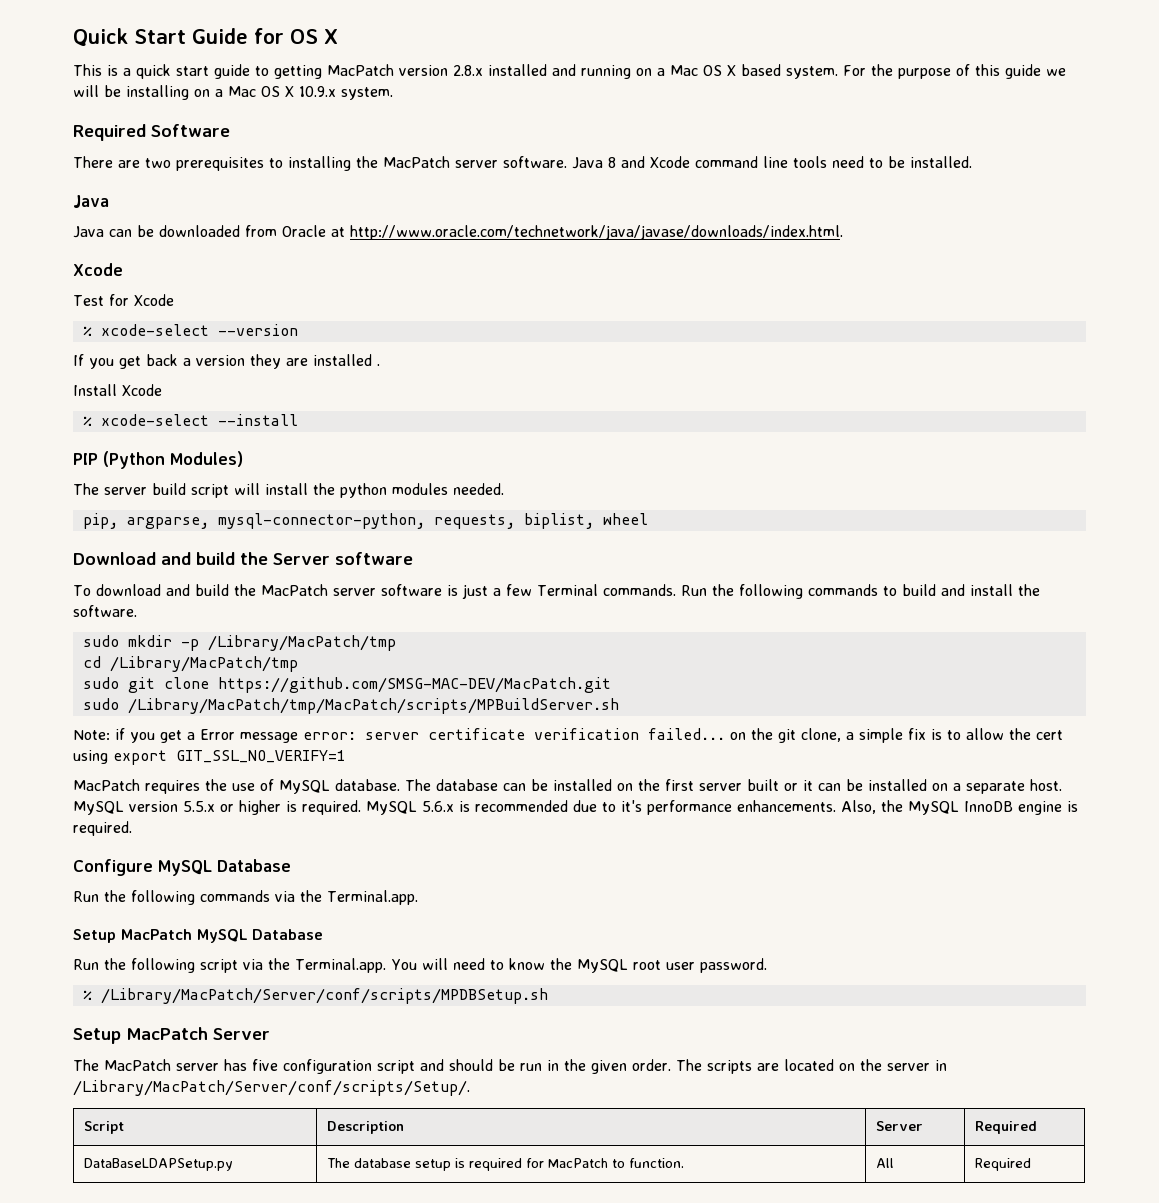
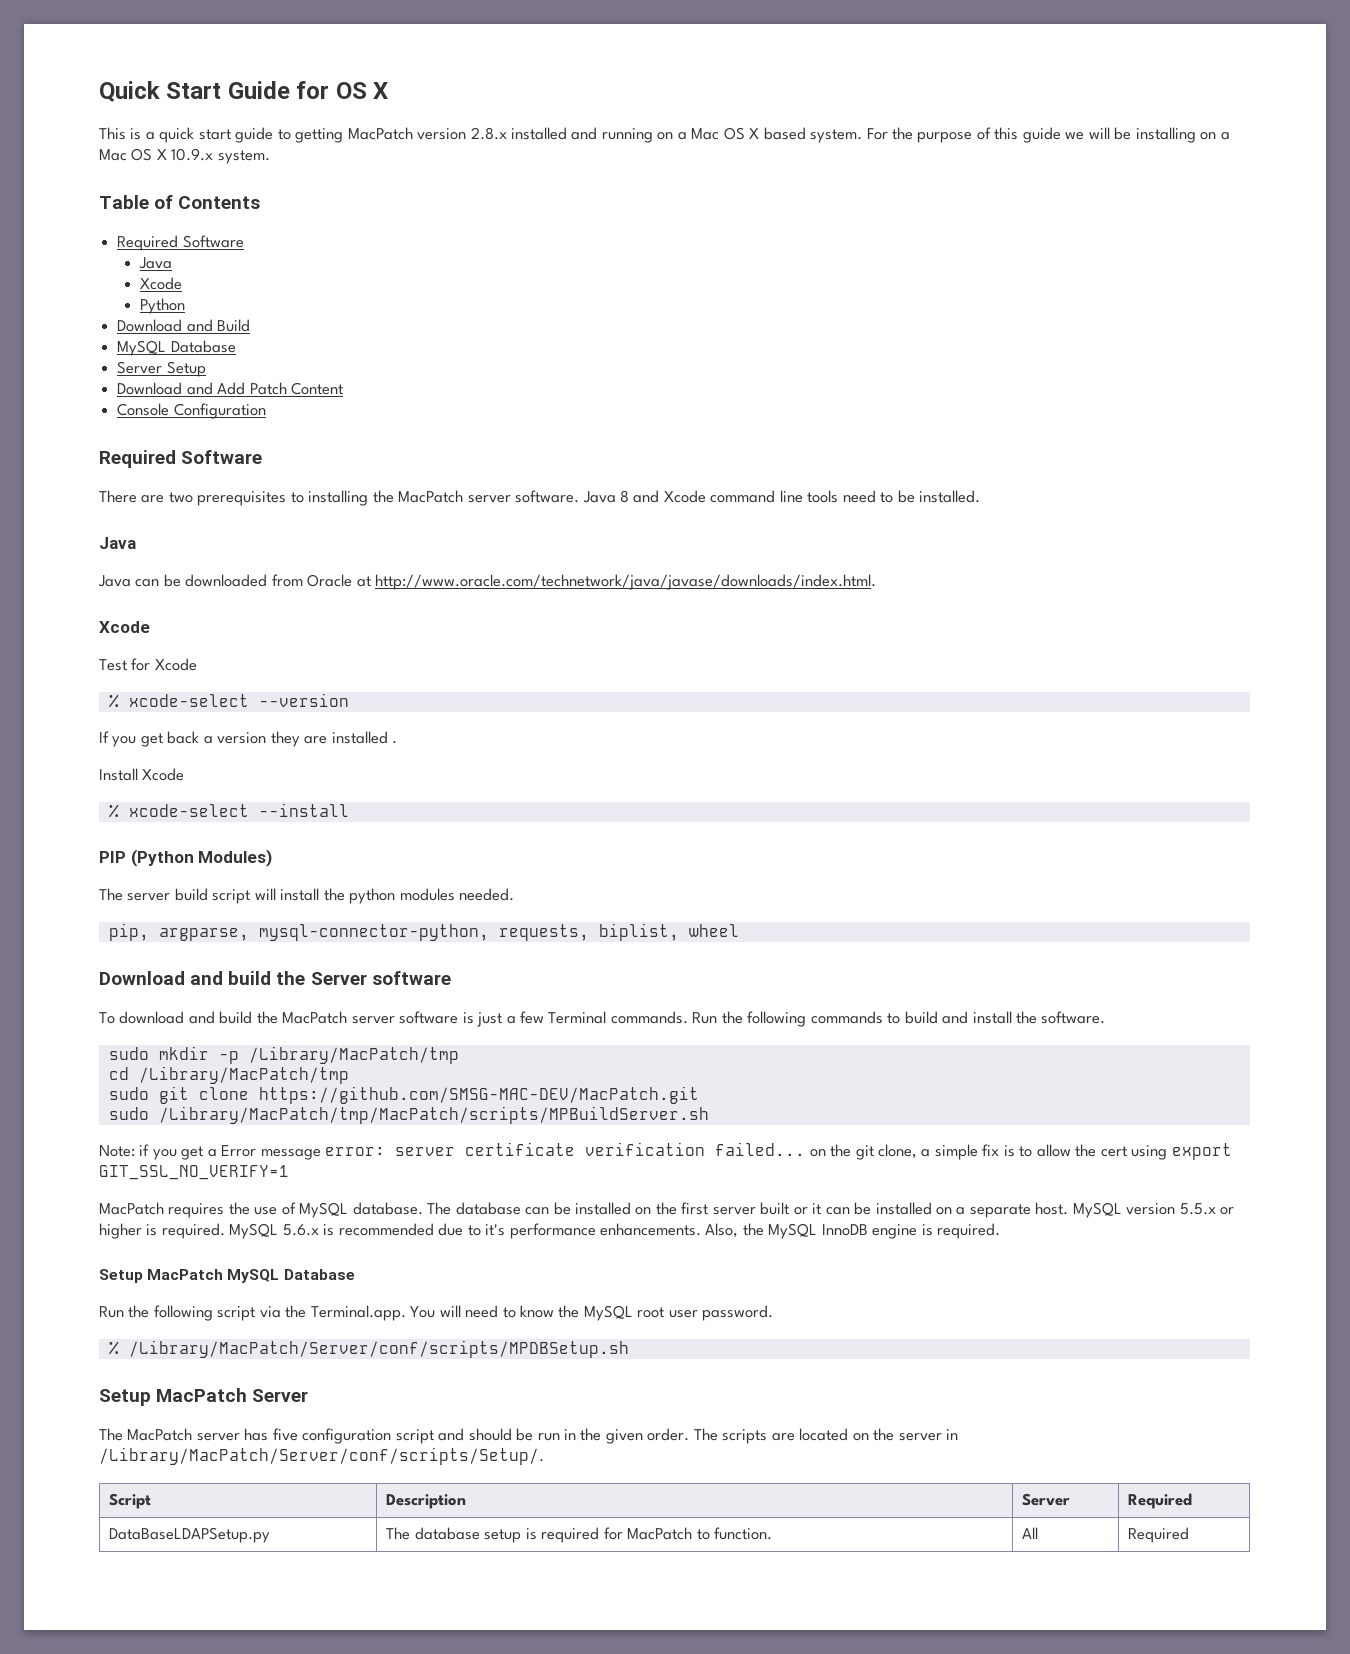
(393, 93) none -> [99,195,261,209] [117,235,244,251] [138,257,172,269] [139,277,182,290] [139,298,185,314] [117,319,251,332] [117,340,236,356] [117,361,206,377] [117,382,343,395] [117,403,266,419] // Table of Contents // Required Software // Java // Xcode // Python // Download and Build // MySQL Database // Server Setup // Download and Add Patch Content // Console Configuration
[73,859,291,876] [73,890,418,905] // Configure MySQL Database // Run the following commands via the Terminal.app. -> (1001, 1231) none

